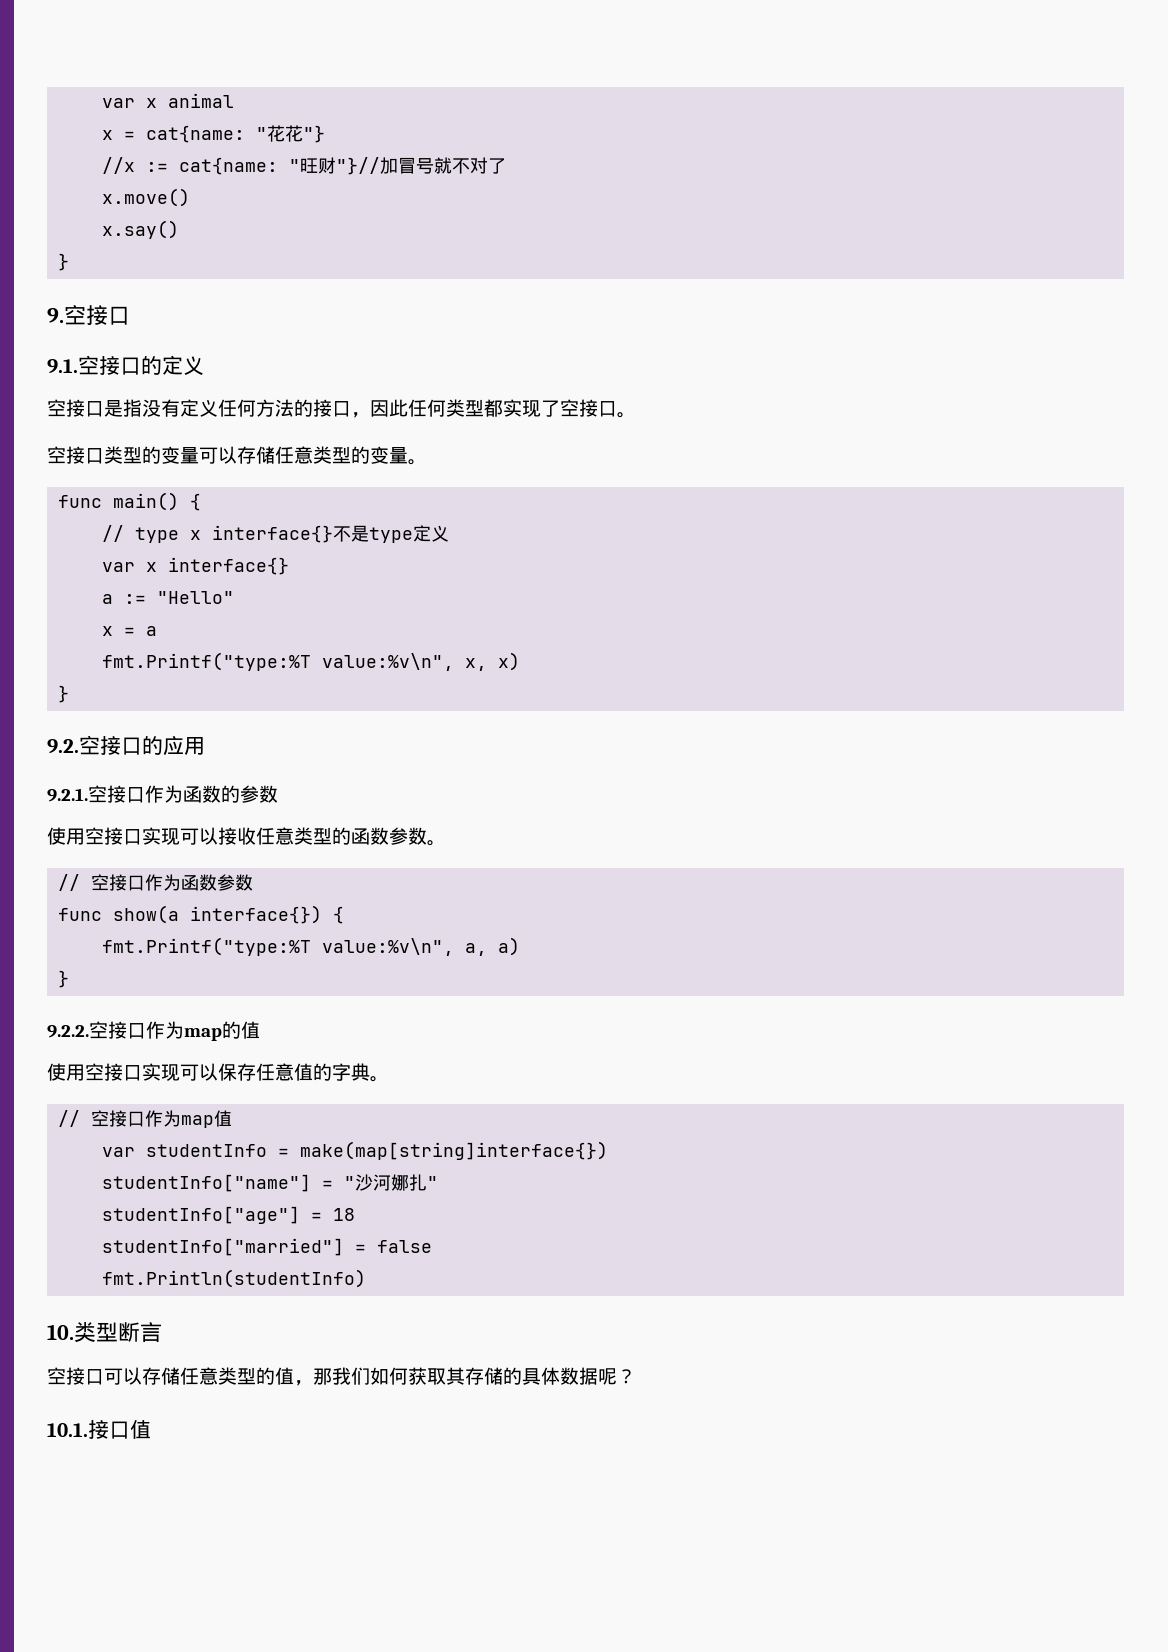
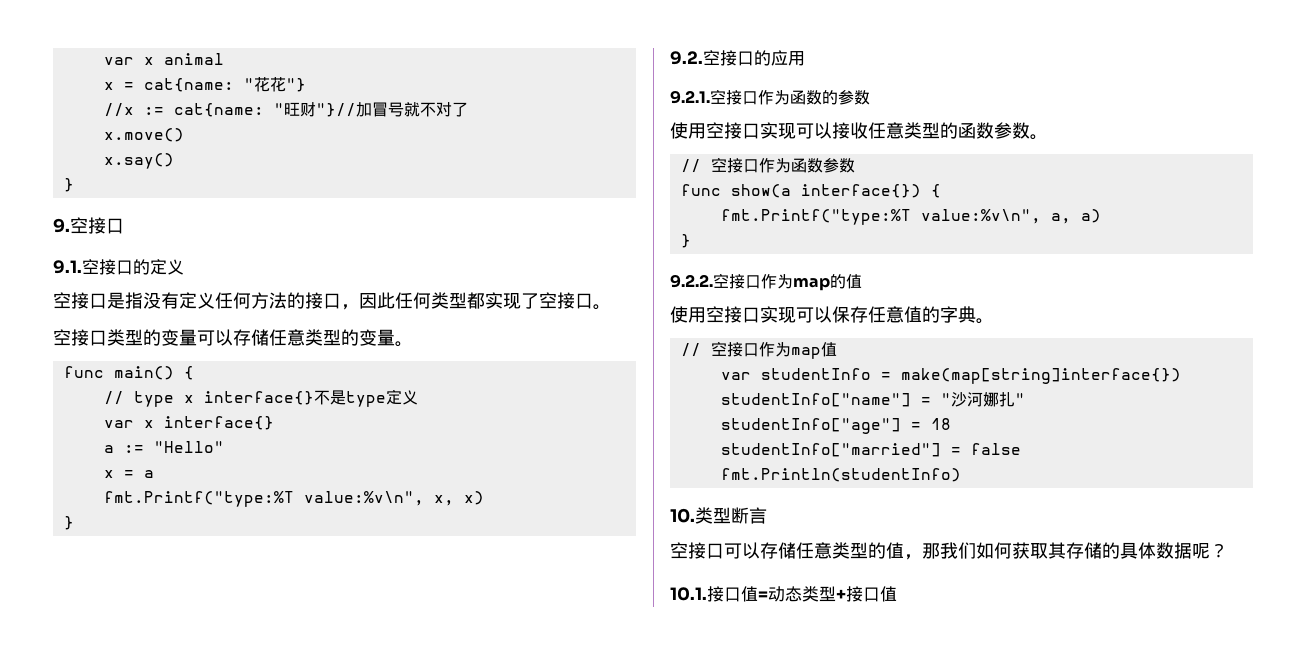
(151, 1429) none -> [758,586,897,602] =动态类型+接口值

